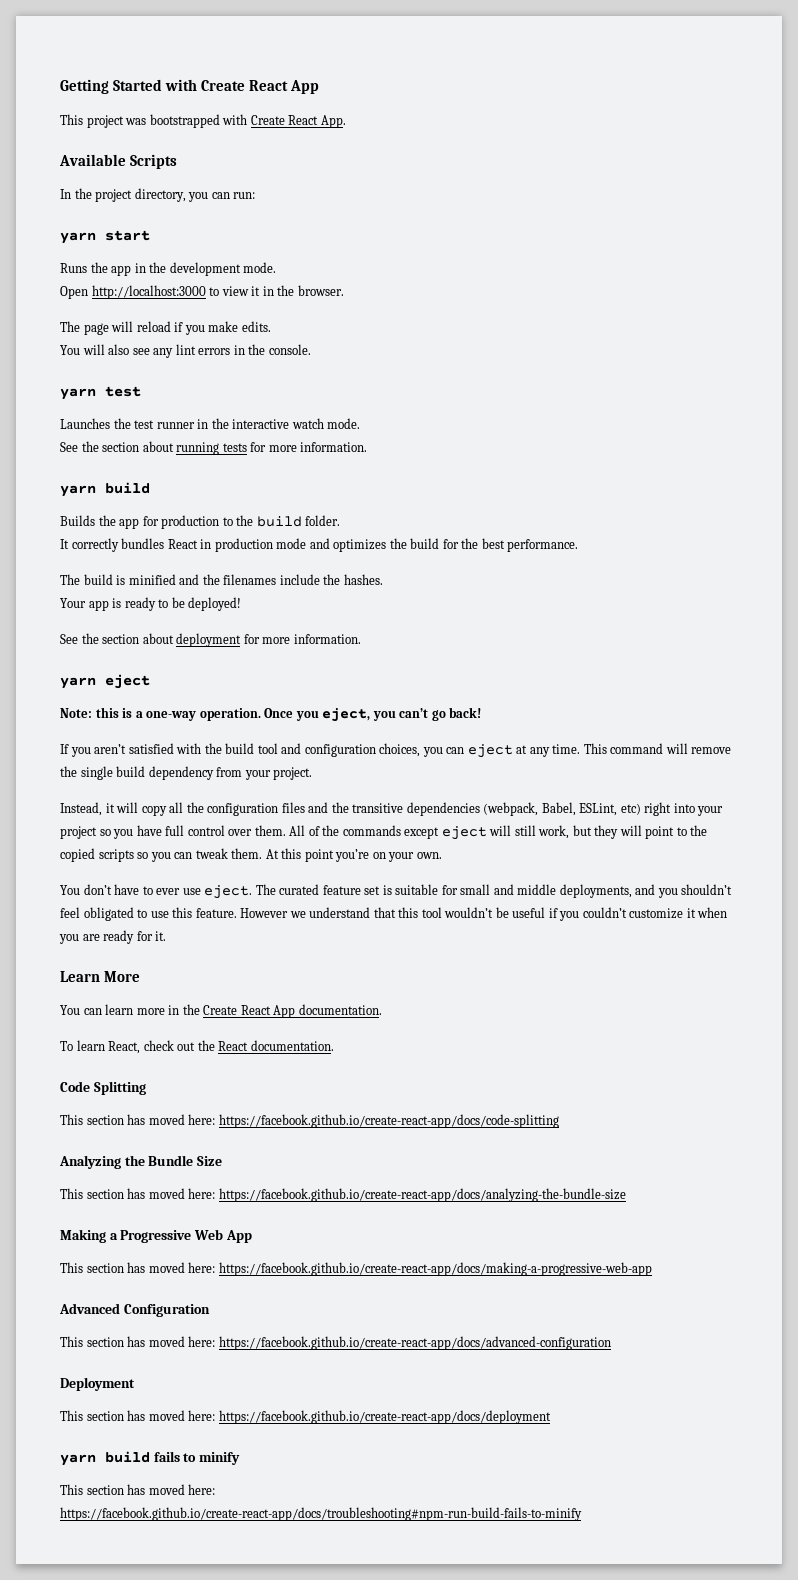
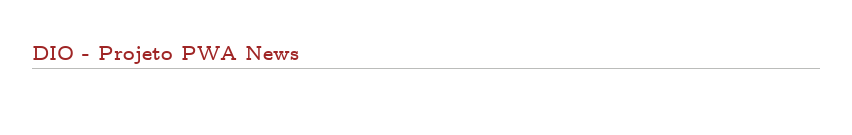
[60,79,320,94] [60,114,346,128] [59,154,177,169] [60,188,256,202] [60,230,150,244] [60,262,277,276] [60,285,344,299] [60,321,271,335] [60,344,311,358] [60,386,141,400] [60,418,361,429] [60,441,368,455] [60,482,150,497] [60,515,341,529] [60,538,579,552] [60,574,383,585] [60,597,242,611] [60,633,361,647] [60,674,150,689] [60,707,482,722] [60,743,732,758] [60,766,313,780] [60,802,724,816] [60,825,708,840] [60,848,442,862] [60,884,733,899] [60,907,728,921] [59,930,167,944] [60,971,140,982] [60,1004,382,1018] [60,1040,334,1054] [60,1081,146,1095] [60,1114,559,1128] [59,1155,222,1169] [60,1188,626,1202] [60,1229,252,1243] [60,1262,652,1276] [59,1303,210,1317] [60,1336,611,1350] [60,1377,135,1391] [60,1410,551,1424] [60,1451,240,1466] [60,1484,216,1495] [60,1507,582,1521] Getting Started with Create React App // This project was bootstrapped with Create React App. // Available Scripts // In the project directory, you can run: // yarn start // Runs the app in the development mode. // Open http://localhost:3000 to view it in the browser. // The page will reload if you make edits. // You will also see any lint errors in the console. // yarn test // Launches the test runner in the interactive watch mode. // See the section about running tests for more information. // yarn build // Builds the app for production to the build folder. // It correctly bundles React in production mode and optimizes the build for the best performance. // The build is minified and the filenames include the hashes. // Your app is ready to be deployed! // See the section about deployment for more information. // yarn eject // Note: this is a one-way operation. Once you eject, you can’t go back! // If you aren’t satisfied with the build tool and configuration choices, you can eject at any time. This command will remove the single build dependency from your project. // Instead, it will copy all the configuration files and the transitive dependencies (webpack, Babel, ESLint, etc) right into your project so you have full control over them. All of the commands except eject will still work, but they will point to the copied scripts so you can tweak them. At this point you’re on your own. // You don’t have to ever use eject. The curated feature set is suitable for small and middle deployments, and you shouldn’t feel obligated to use this feature. However we understand that this tool wouldn’t be useful if you couldn’t customize it when you are ready for it. // Learn More // You can learn more in the Create React App documentation. // To learn React, check out the React documentation. // Code Splitting // This section has moved here: https://facebook.github.io/create-react-app/docs/code-splitting // Analyzing the Bundle Size // This section has moved here: https://facebook.github.io/create-react-app/docs/analyzing-the-bundle-size // Making a Progressive Web App // This section has moved here: https://facebook.github.io/create-react-app/docs/making-a-progressive-web-app // Advanced Configuration // This section has moved here: https://facebook.github.io/create-react-app/docs/advanced-configuration // Deployment // This section has moved here: https://facebook.github.io/create-react-app/docs/deployment // yarn build fails to minify // This section has moved here: https://facebook.github.io/create-react-app/docs/troubleshooting#npm-run-build-fails-to-minify -> [32,46,299,64] DIO - Projeto PWA News

